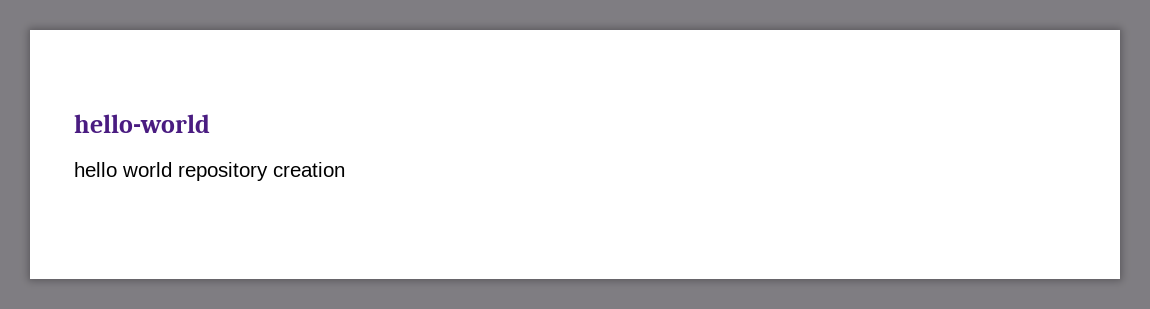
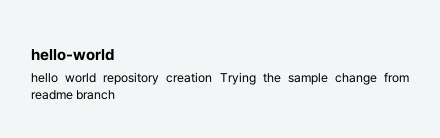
(345, 169) none -> [219,72,409,85] [31,90,116,100] Trying the sample change from readme branch

